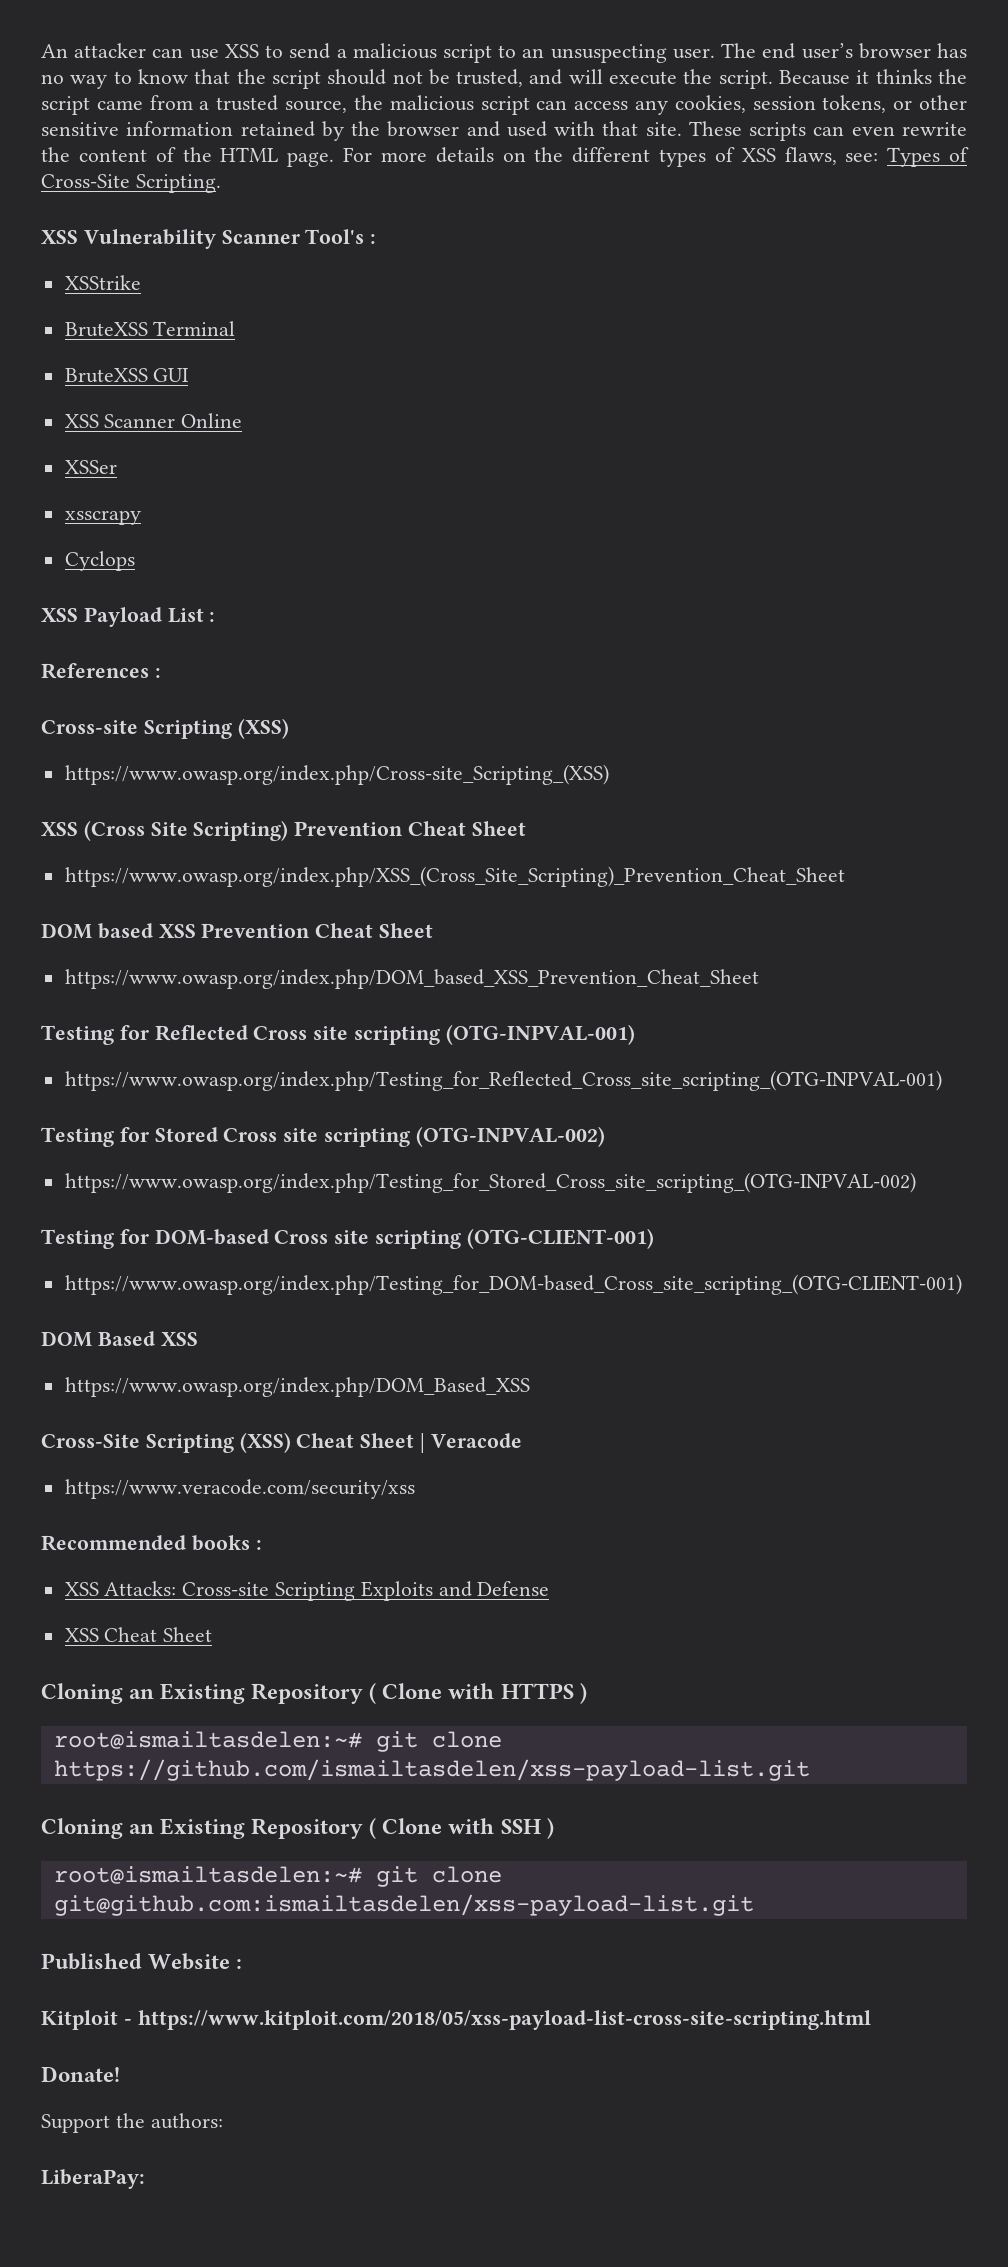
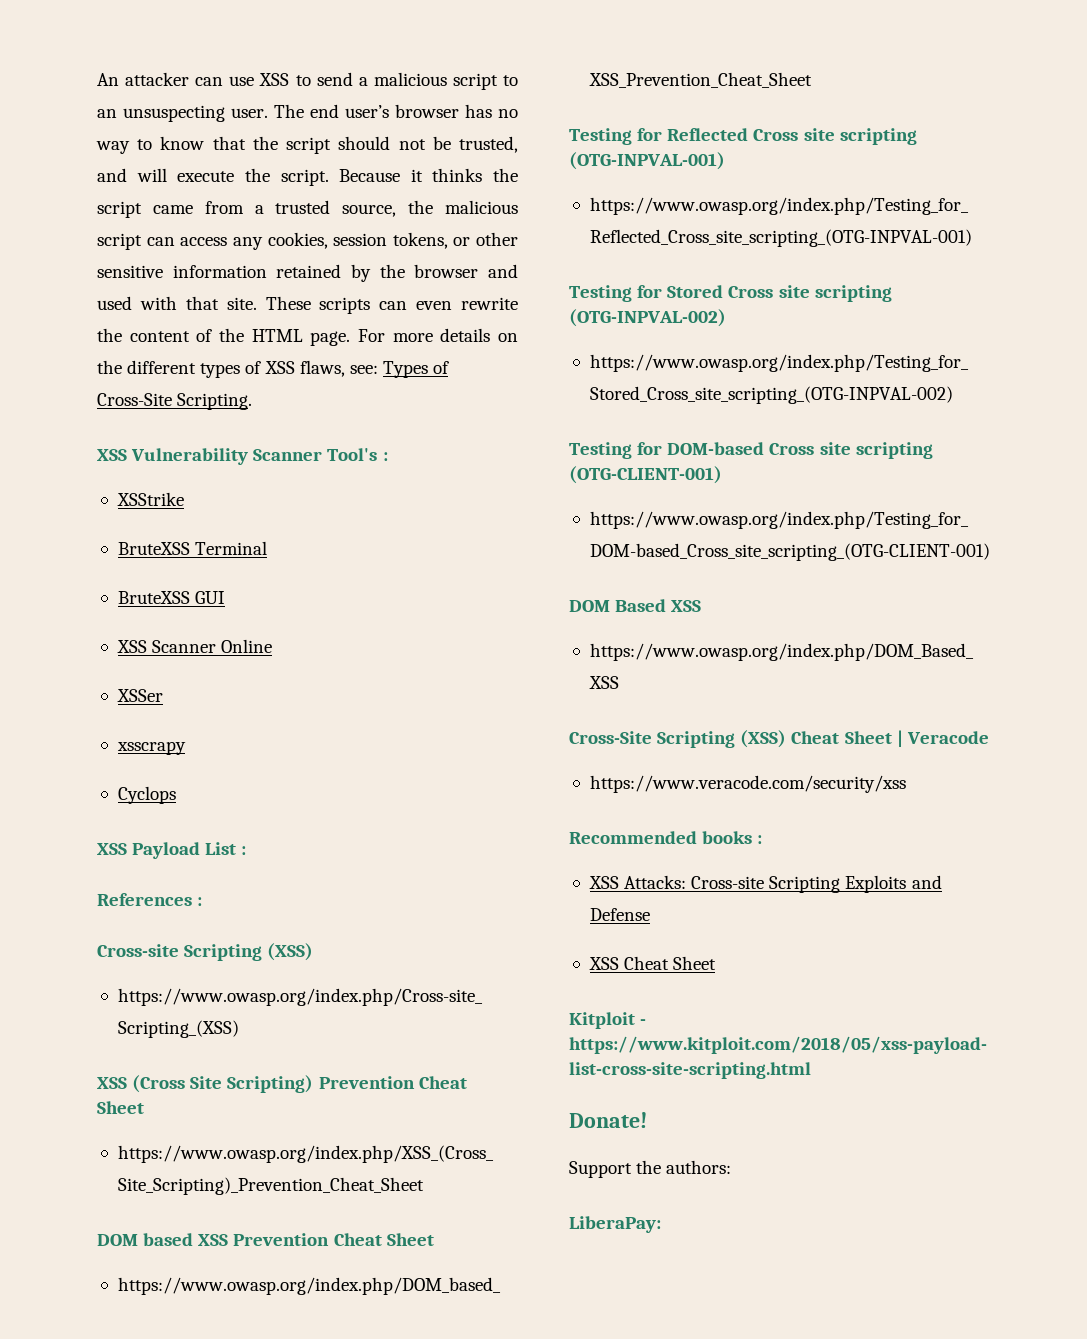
[41,1683,587,1704] [53,1731,502,1752] [53,1759,810,1781] [41,1818,554,1839] [53,1866,502,1887] [53,1894,754,1916] [41,1953,243,1970] // Cloning an Existing Repository ( Clone with HTTPS ) // root@ismailtasdelen:~# git clone https://github.com/ismailtasdelen/xss-payload-list.git // Cloning an Existing Repository ( Clone with SSH ) // root@ismailtasdelen:~# git clone git@github.com:ismailtasdelen/xss-payload-list.git // Published Website : -> (717, 963) none

